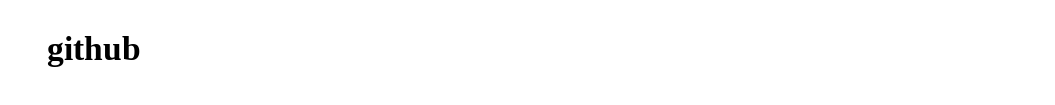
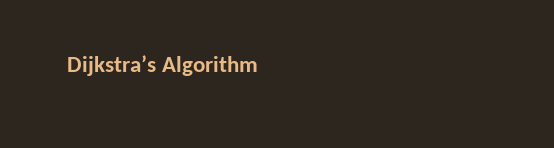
[47,36,141,67] github -> [67,55,259,76] Dijkstra’s Algorithm

